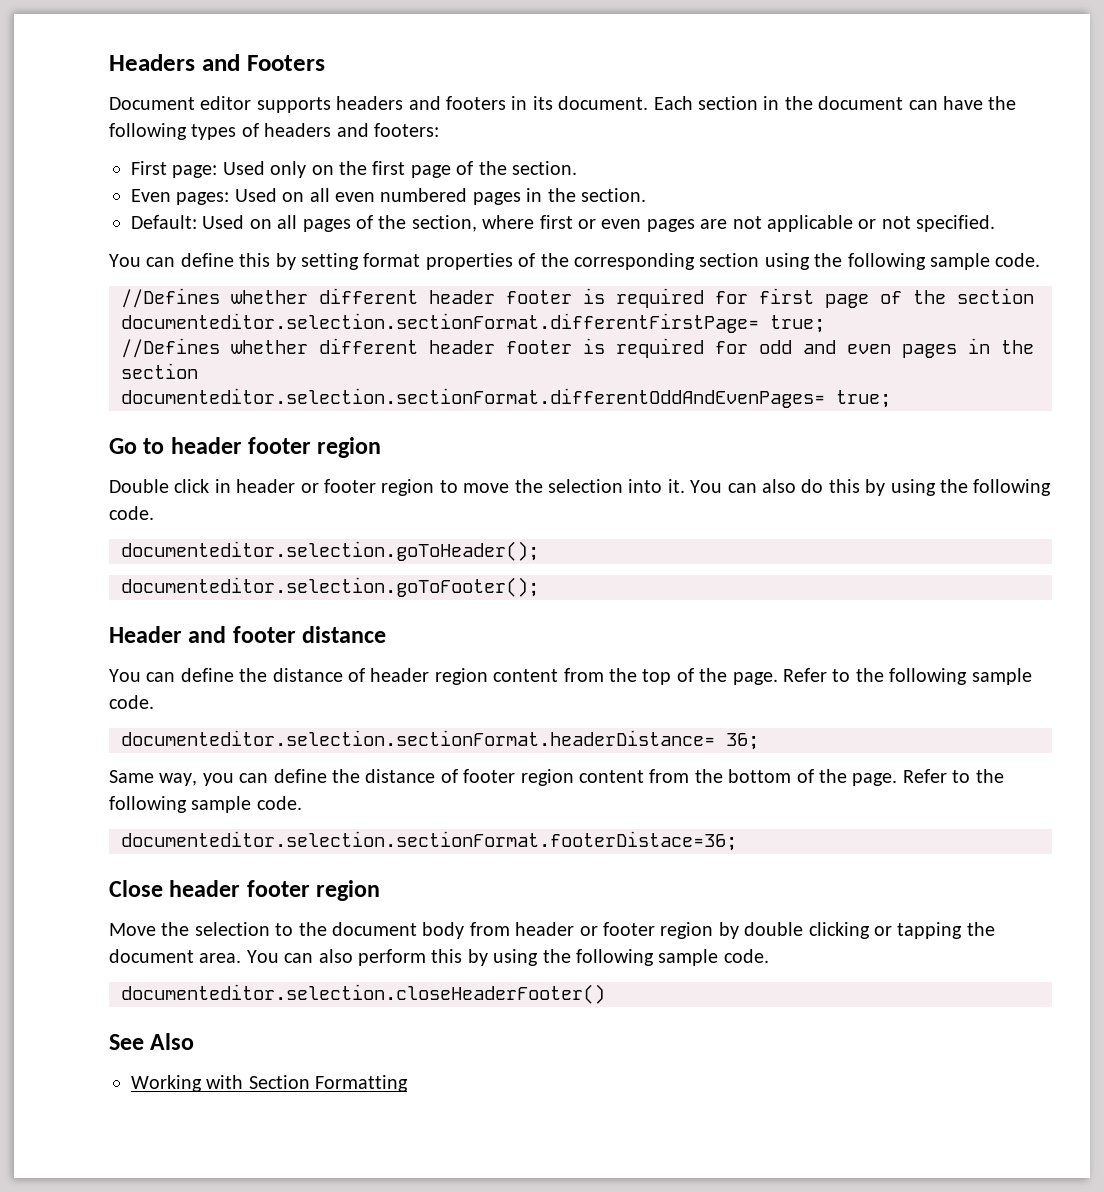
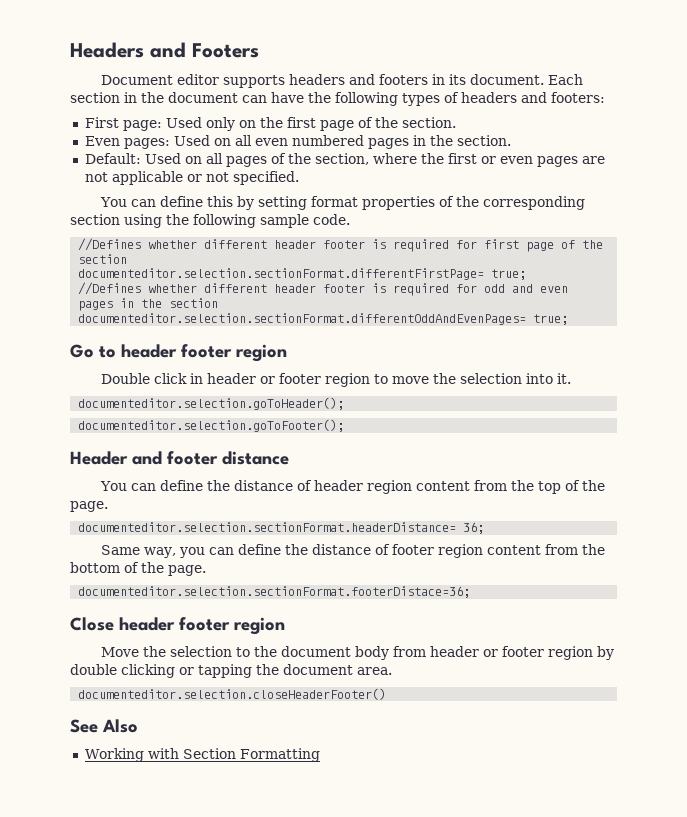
(535, 222) none -> [420,153,444,164] the
[690,479,1052,496] [109,506,154,520] You can also do this by using the following code. -> (572, 378) none
[782,668,1032,685] [109,695,154,709] Refer to the following sample code. -> (108, 506) none
[902,769,1004,783] [109,796,302,813] Refer to the following sample code. -> (206, 570) none
[246,949,769,966] You can also perform this by using the following sample code. -> (392, 671) none

